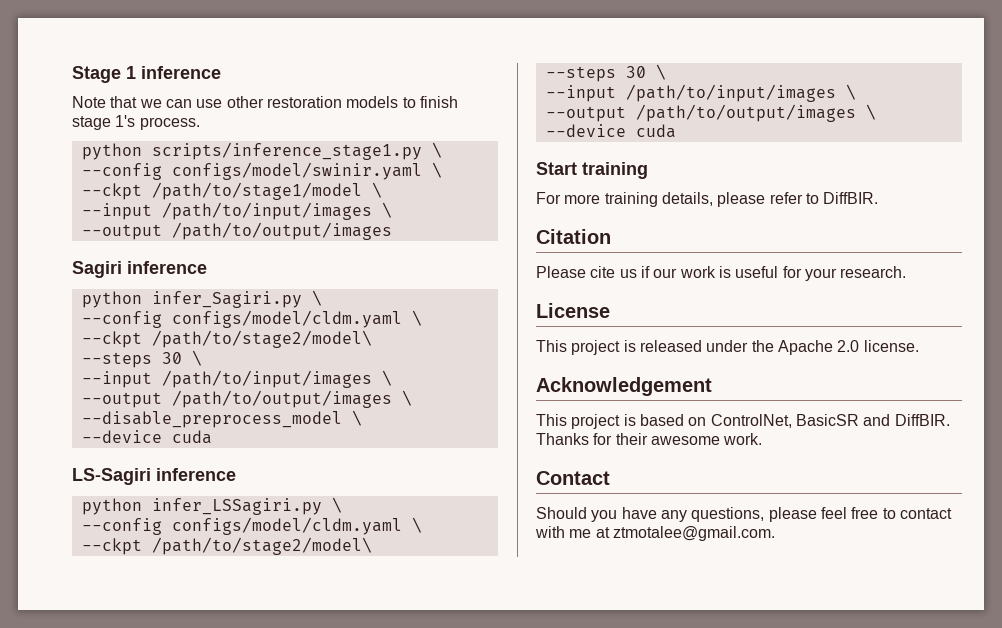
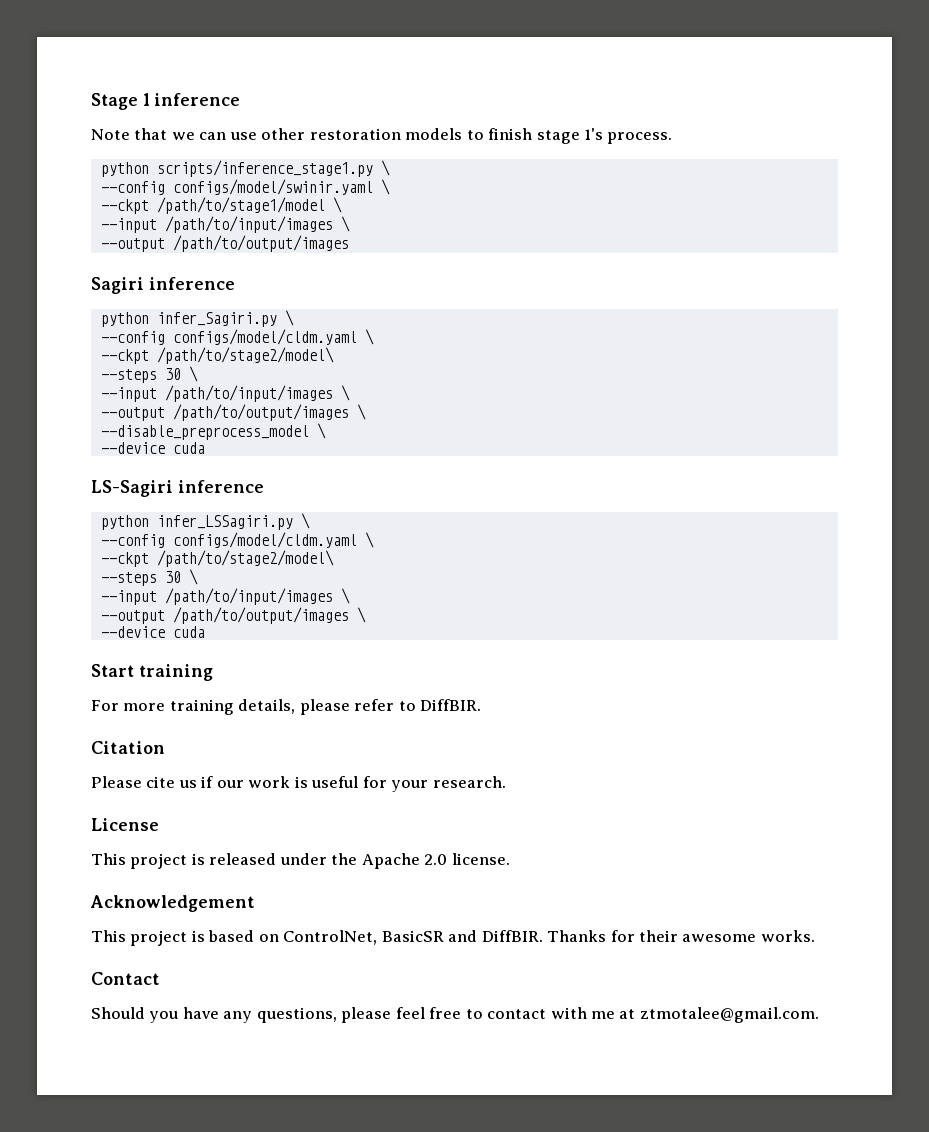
[723,433,763,445] work. -> [760,930,815,942] works.

